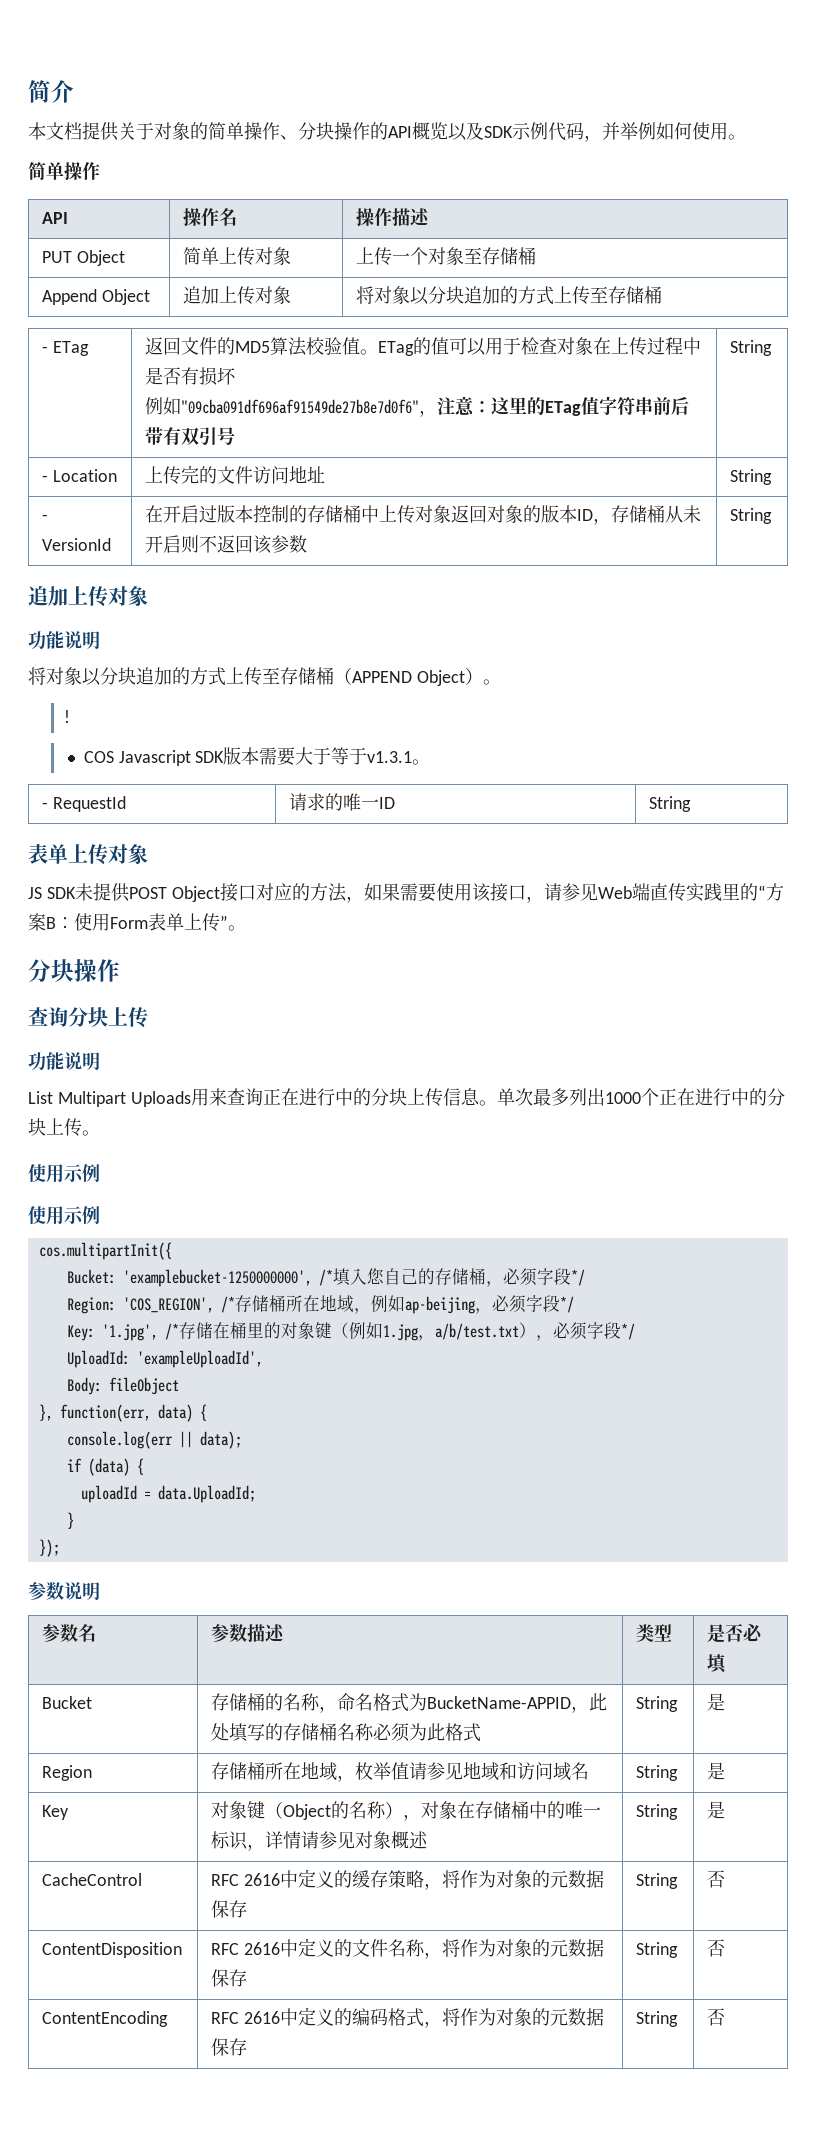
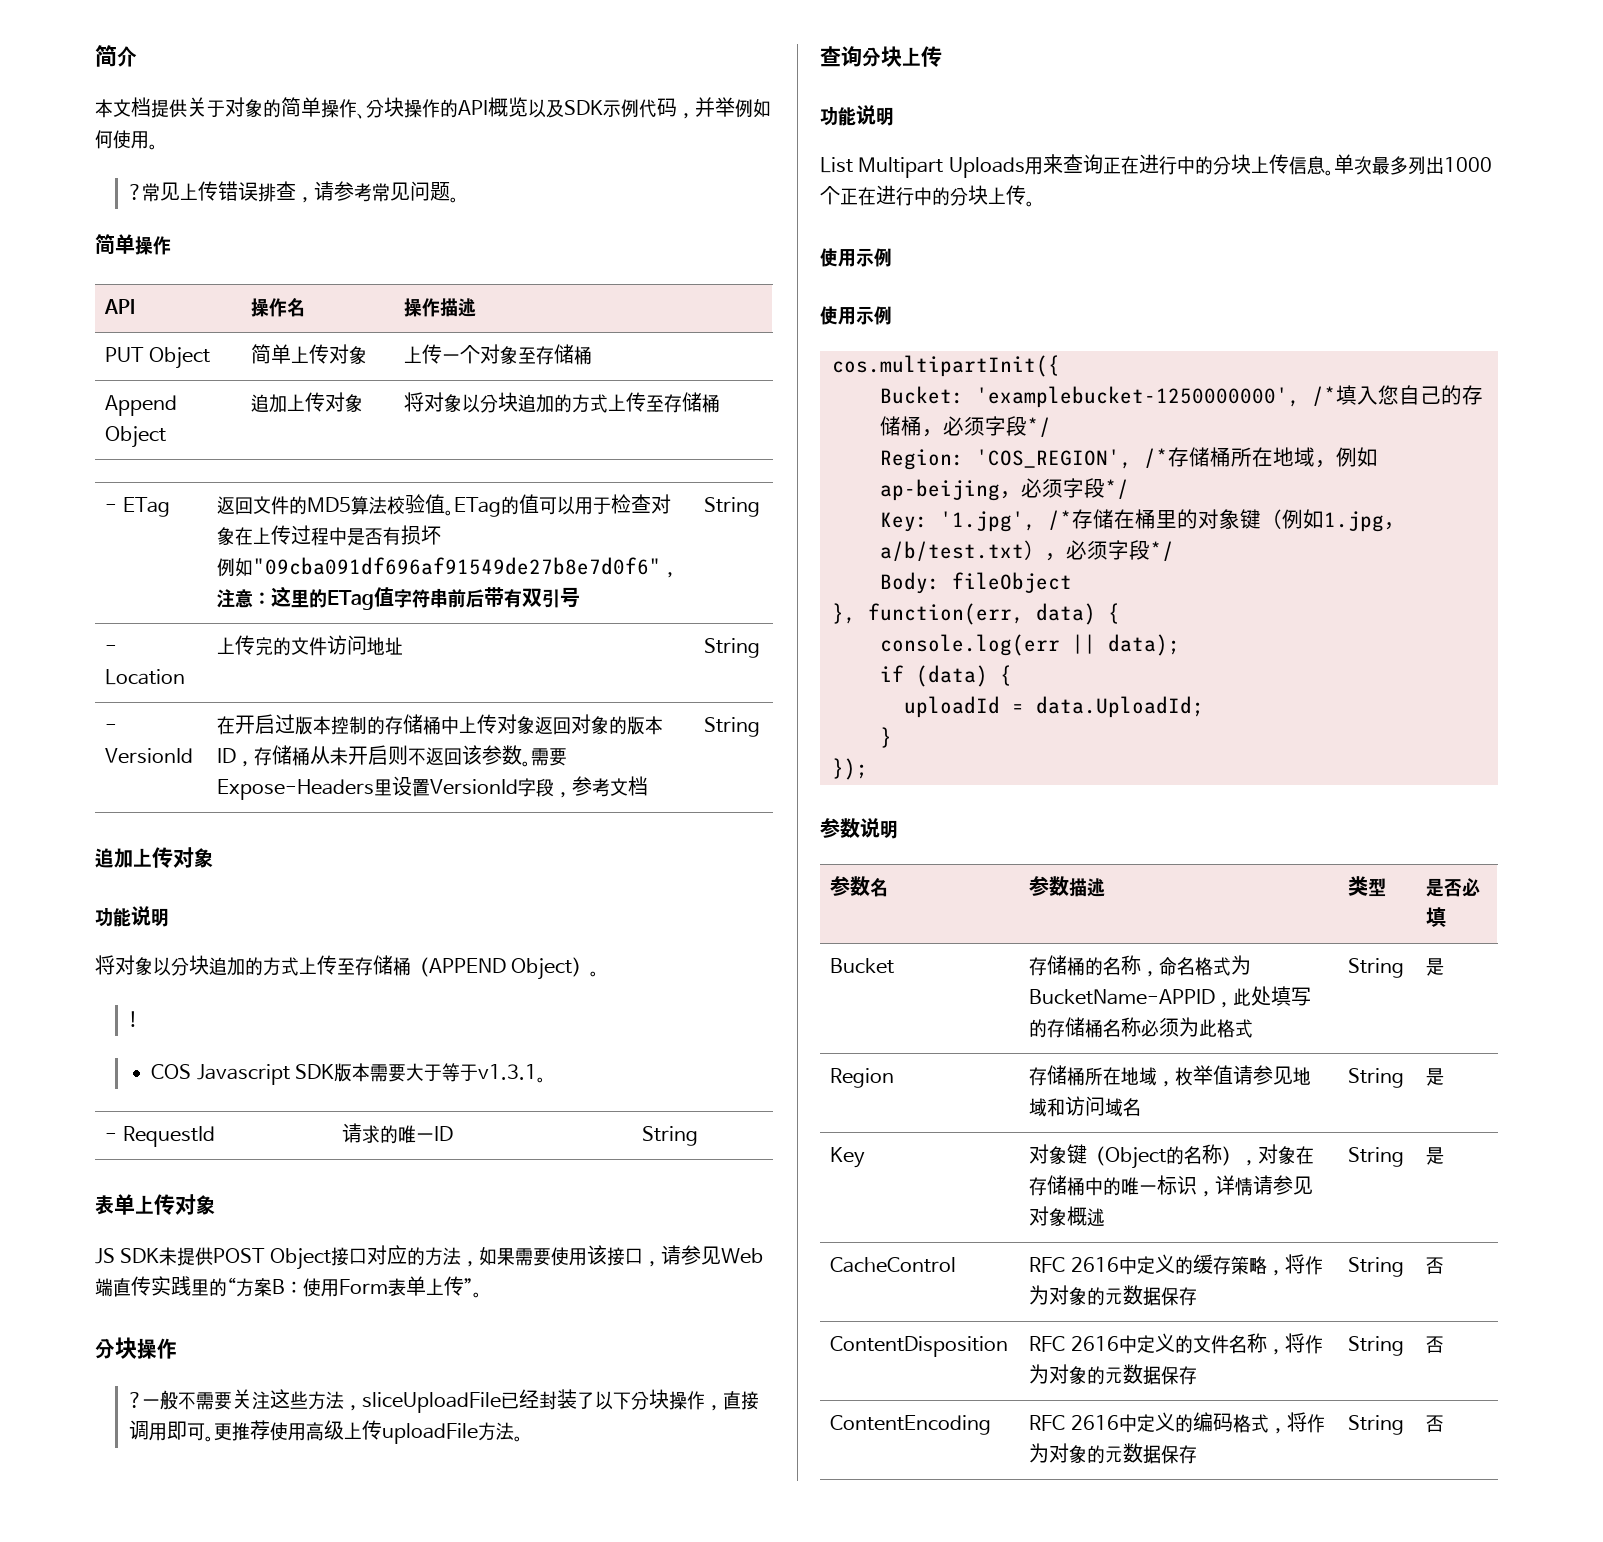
(746, 137) none -> [129,181,460,203] // ?常见上传错误排查，请参考常见问题。
(308, 544) none -> [522,748,568,767] [217,776,649,800] 。需要Expose-Headers里设置VersionId字段，参考文档
(120, 970) none -> [129,1389,760,1413] [129,1420,524,1444] // ?一般不需要关注这些方法，sliceUploadFile已经封装了以下分块操作，直接调用即可。更推荐使用高级上传uploadFile方法。
[66,1350,263,1368] // UploadId: 'exampleUploadId', -> (1174, 551) none

